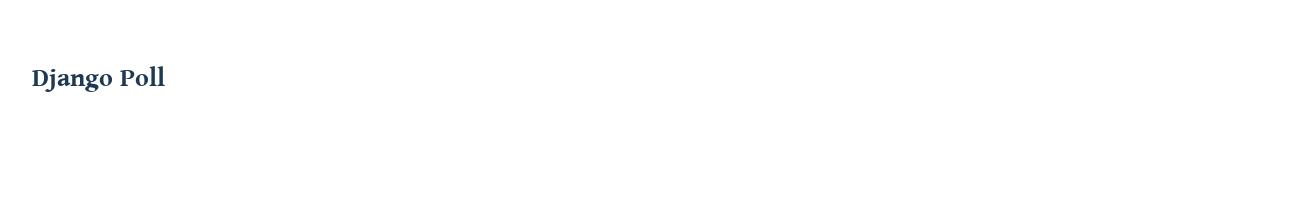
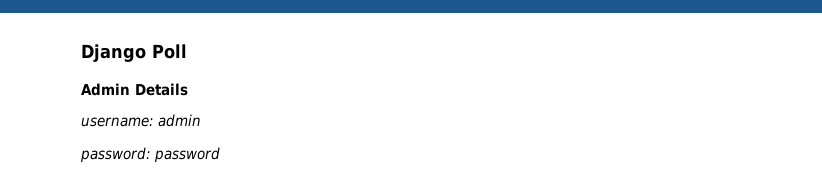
(166, 76) none -> [81,83,188,96] [81,114,202,127] [80,147,221,163] // Admin Details // username: admin // password: password

